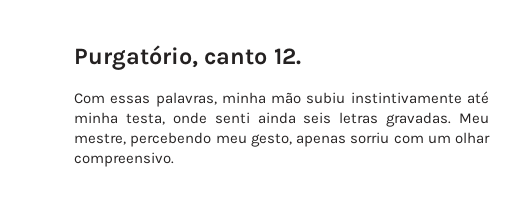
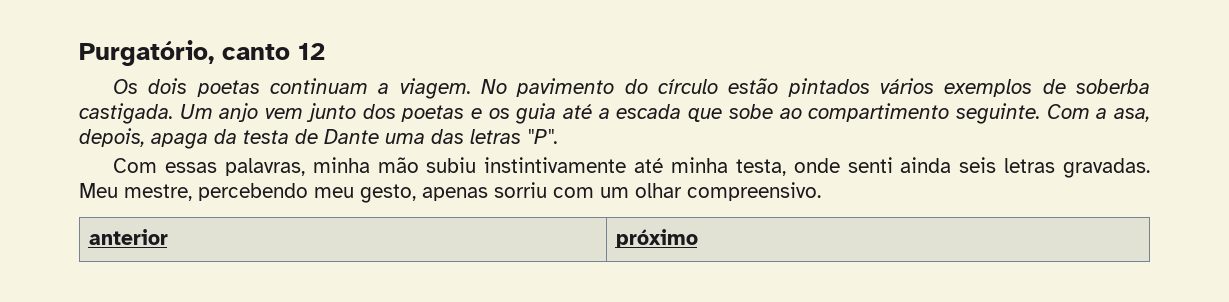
[273,48,301,65] 12. -> [298,43,325,60] [113,78,1151,99] [79,103,1151,124] [79,128,558,149] 12 // Os dois poetas continuam a viagem. No pavimento do círculo estão pintados vários exemplos de soberba castigada. Um anjo vem junto dos poetas e os guia até a escada que sobe ao compartimento seguinte. Com a asa, depois, apaga da testa de Dante uma das letras "P".
(174, 159) none -> [88,229,168,245] [615,229,698,248] // anterior | próximo

